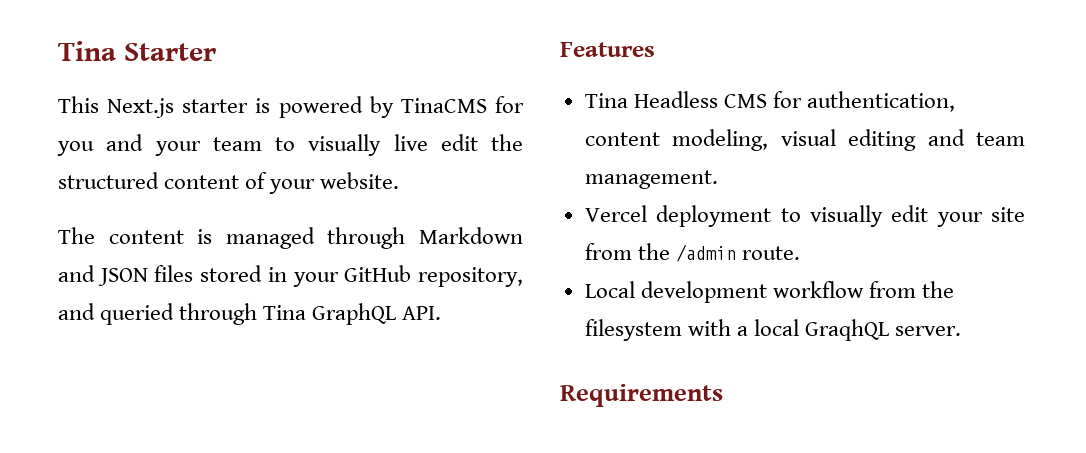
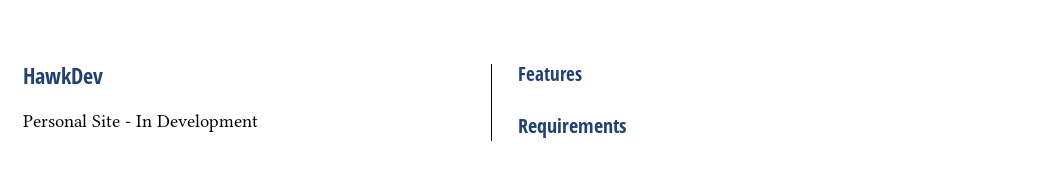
[58,41,216,61] [58,96,524,118] [57,134,523,156] [58,172,400,194] [58,227,523,249] [58,265,523,287] [58,303,442,325] [560,42,655,57] [584,91,956,112] [584,129,1025,151] [584,170,718,189] [584,205,1025,227] [584,243,800,262] [584,281,955,303] [584,319,962,341] Tina Starter // This Next.js starter is powered by TinaCMS for you and your team to visually live edit the structured content of your website. // The content is managed through Markdown and JSON files stored in your GitHub repository, and queried through Tina GraphQL API. // Features // Tina Headless CMS for authentication, content modeling, visual editing and team management. // Vercel deployment to visually edit your site from the /admin route. // Local development workflow from the filesystem with a local GraqhQL server. -> [23,67,103,84] [23,114,258,132] [518,67,582,81] HawkDev // Personal Site - In Development // Features

